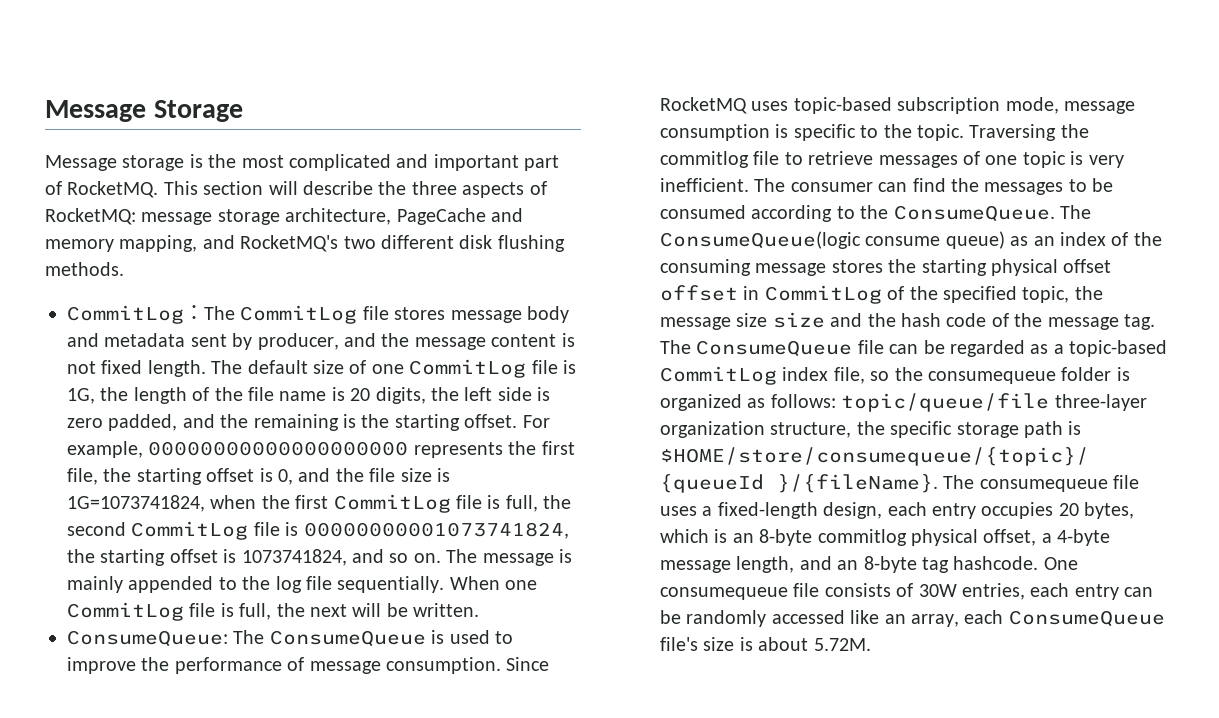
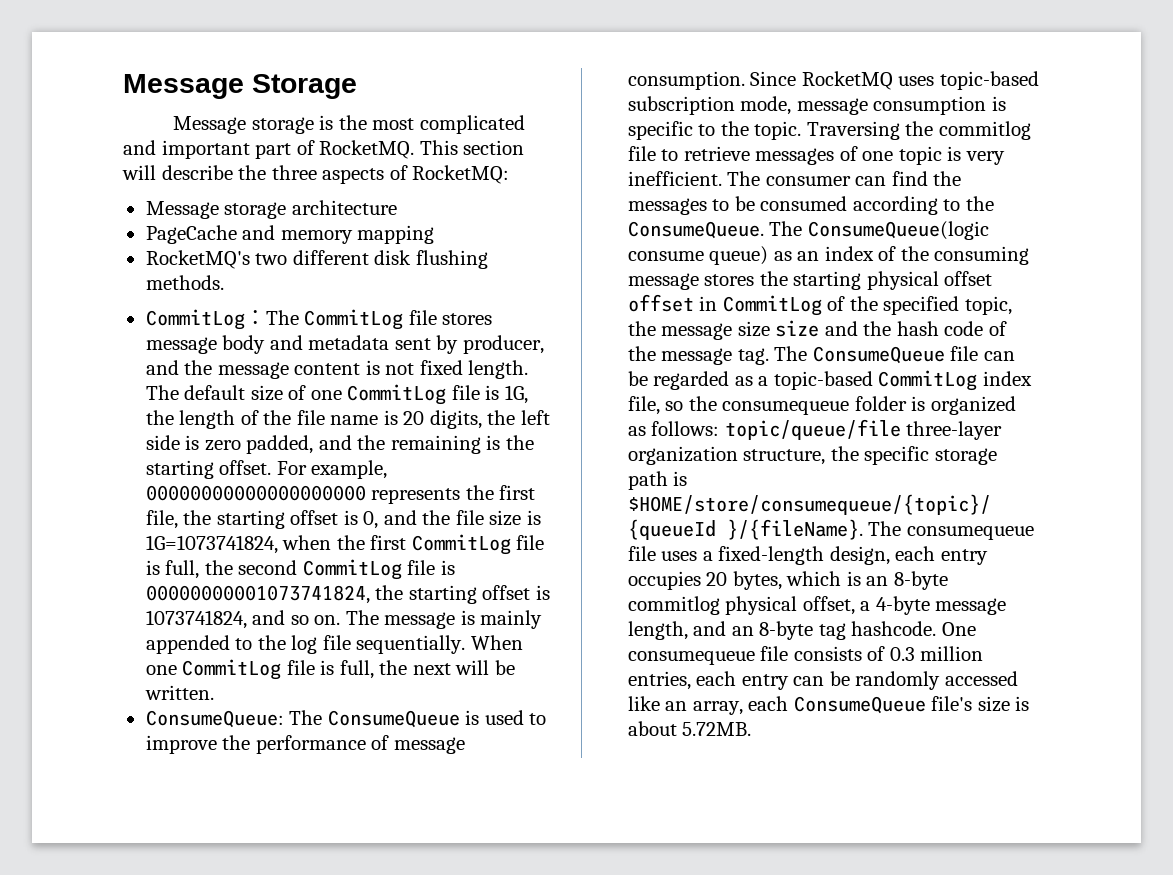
[141,208,392,225] message storage architecture, -> [145,200,397,219] // Message storage architecture //
[119,235,235,252] mapping, and -> [357,225,435,244] mapping //
[918,584,957,597] 30W -> [889,646,984,661] 0.3 million
[813,638,871,651] 5.72M. -> [682,722,752,736] 5.72MB.

